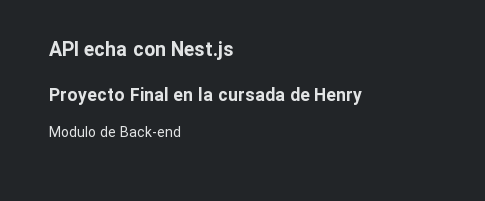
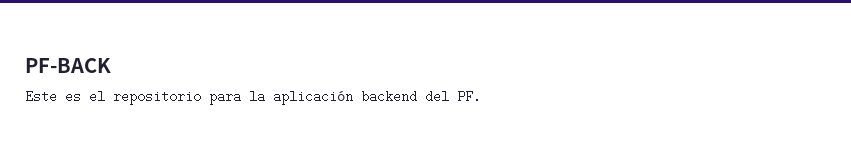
[49,41,234,60] [49,87,363,105] [49,126,181,137] API echa con Nest.js // Proyecto Final en la cursada de Henry // Modulo de Back-end -> [25,58,111,73] [25,90,481,105] PF-BACK // Este es el repositorio para la aplicación backend del PF.

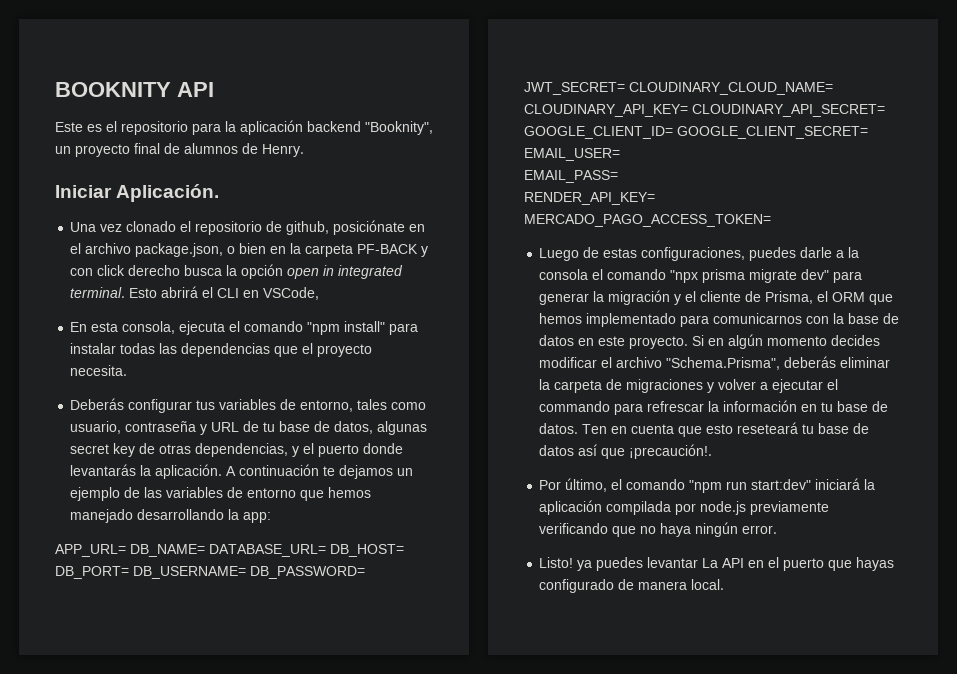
[25,58,111,73] PF-BACK -> [55,82,214,97] BOOKNITY API
[425,90,481,103] del PF. -> [365,121,433,135] [55,143,304,157] [55,184,220,202] [70,220,426,235] [70,243,429,257] [70,264,404,279] [70,286,320,300] [70,321,419,335] [70,343,373,357] [70,365,128,376] [70,398,427,413] [70,421,428,435] [70,443,404,457] [70,464,414,479] [70,487,372,501] [70,509,272,523] [55,544,404,557] [55,566,365,579] [524,82,833,95] [524,104,885,117] [524,126,868,139] [524,148,620,161] [524,170,618,183] [524,192,655,205] [524,214,771,227] [539,247,860,261] [539,269,863,283] [539,290,894,305] [539,313,900,327] [539,334,881,349] [539,356,891,370] [539,379,839,393] [539,400,889,415] [539,422,870,437] [539,444,713,459] [539,478,876,493] [539,500,830,515] [539,522,778,537] [539,557,895,571] [539,579,725,593] "Booknity", un proyecto final de alumnos de Henry. // Iniciar Aplicación. // Una vez clonado el repositorio de github, posiciónate en el archivo package.json, o bien en la carpeta PF-BACK y con click derecho busca la opción open in integrated terminal. Esto abrirá el CLI en VSCode, // En esta consola, ejecuta el comando "npm install" para instalar todas las dependencias que el proyecto necesita. // Deberás configurar tus variables de entorno, tales como usuario, contraseña y URL de tu base de datos, algunas secret key de otras dependencias, y el puerto donde levantarás la aplicación. A continuación te dejamos un ejemplo de las variables de entorno que hemos manejado desarrollando la app: // APP_URL= DB_NAME= DATABASE_URL= DB_HOST= DB_PORT= DB_USERNAME= DB_PASSWORD= JWT_SECRET= CLOUDINARY_CLOUD_NAME= CLOUDINARY_API_KEY= CLOUDINARY_API_SECRET= GOOGLE_CLIENT_ID= GOOGLE_CLIENT_SECRET= EMAIL_USER= // EMAIL_PASS= // RENDER_API_KEY= MERCADO_PAGO_ACCESS_TOKEN= // Luego de estas configuraciones, puedes darle a la consola el comando "npx prisma migrate dev" para generar la migración y el cliente de Prisma, el ORM que hemos implementado para comunicarnos con la base de datos en este proyecto. Si en algún momento decides modificar el archivo "Schema.Prisma", deberás eliminar la carpeta de migraciones y volver a ejecutar el commando para refrescar la información en tu base de datos. Ten en cuenta que esto reseteará tu base de datos así que ¡precaución!. // Por último, el comando "npm run start:dev" iniciará la aplicación compilada por node.js previamente verificando que no haya ningún error. // Listo! ya puedes levantar La API en el puerto que hayas configurado de manera local.

